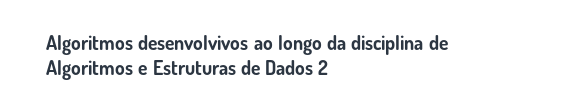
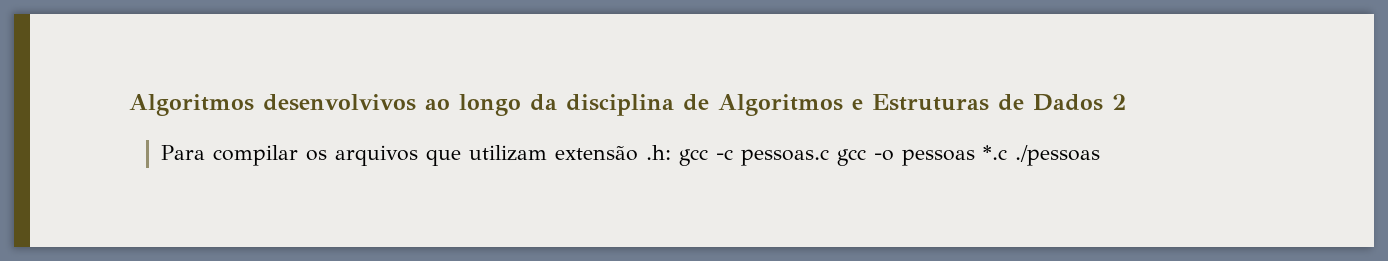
(329, 67) none -> [160,145,1100,166] // Para compilar os arquivos que utilizam extensão .h: gcc -c pessoas.c gcc -o pessoas *.c ./pessoas

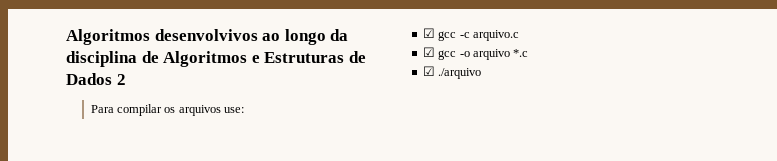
[425,145,829,166] que utilizam extensão .h: gcc -c pessoas.c -> [224,107,245,113] [422,28,519,41] [422,47,435,57] use: // ☑ gcc -c arquivo.c // ☑
[901,149,975,166] pessoas -> [472,49,510,60] arquivo
[1014,145,1100,166] ./pessoas -> [422,66,482,79] // ☑ ./arquivo

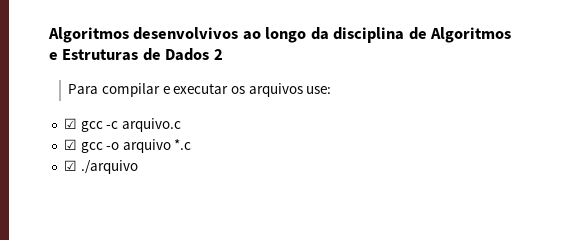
(162, 110) none -> [162,83,229,94] e executar

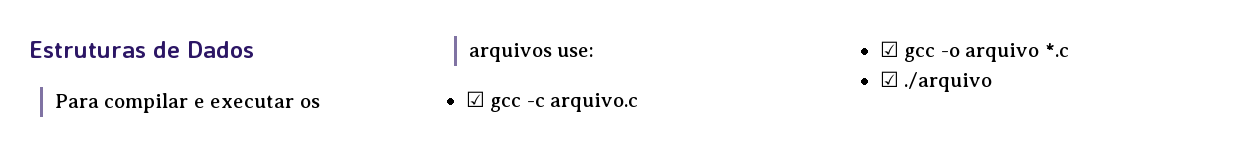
[48,27,512,43] [49,52,58,60] Algoritmos desenvolvivos ao longo da disciplina de Algoritmos e -> (29, 49) none
[213,49,223,60] 2 -> (254, 49) none

